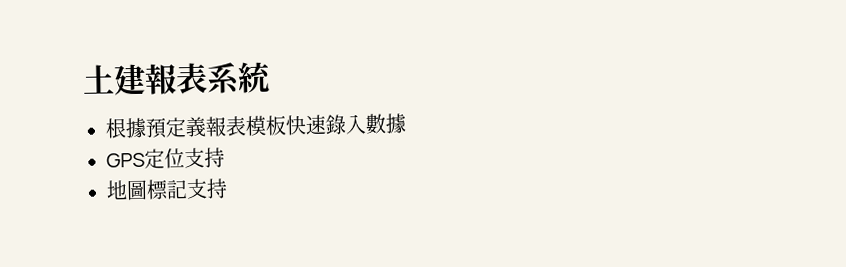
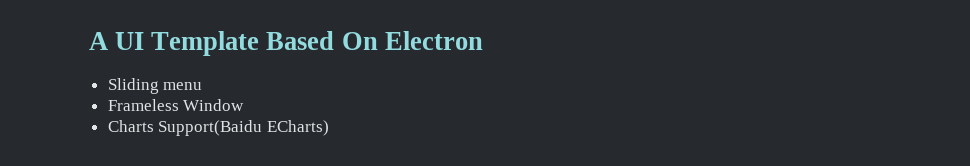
[82,61,272,96] [105,113,406,139] [106,147,225,169] [106,178,228,201] 土建報表系統 // 根據預定義報表模板快速錄入數據 // GPS定位支持 // 地圖標記支持 -> [89,31,483,56] [107,78,203,94] [107,99,245,111] [107,120,329,136] A UI Template Based On Electron // Sliding menu // Frameless Window // Charts Support(Baidu ECharts)

